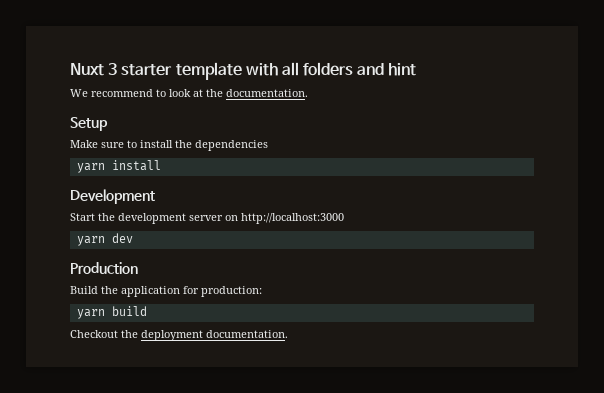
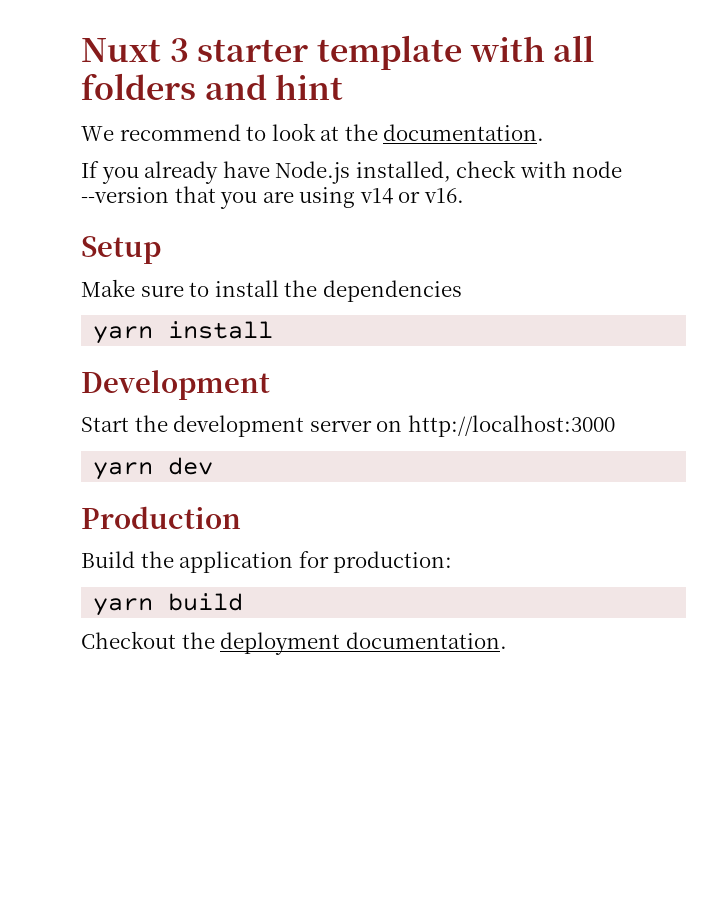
(308, 93) none -> [81,160,623,184] [81,186,464,209] // If you already have Node.js installed, check with node --version that you are using v14 or v16.

